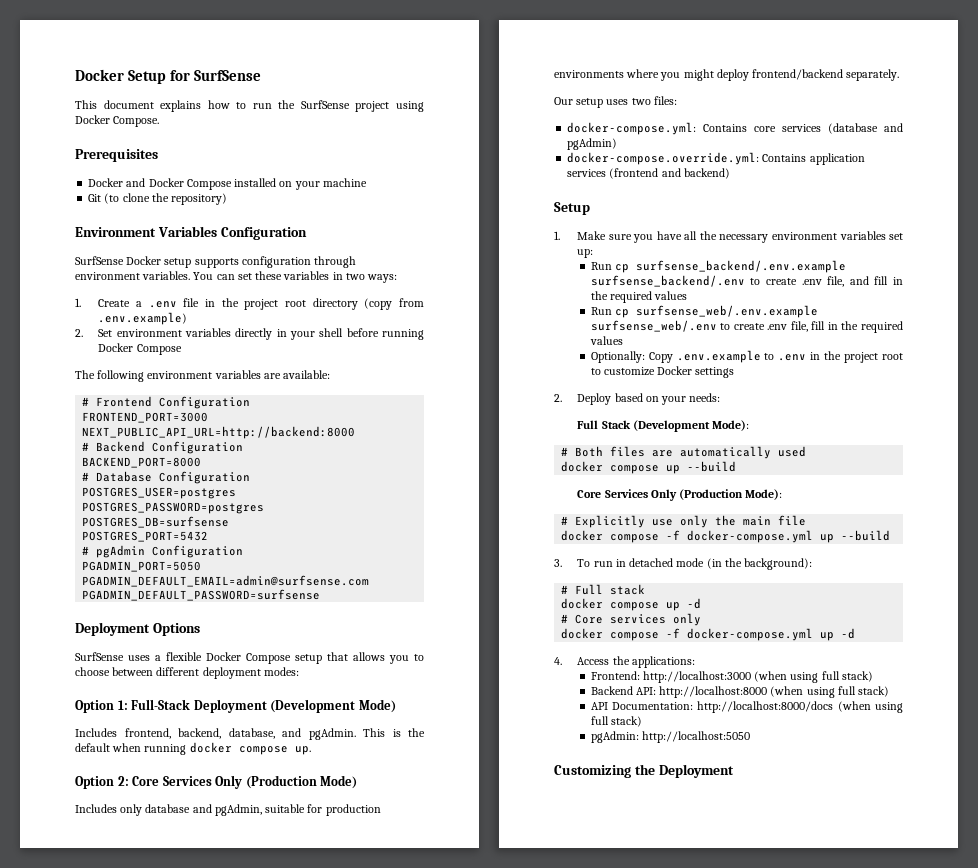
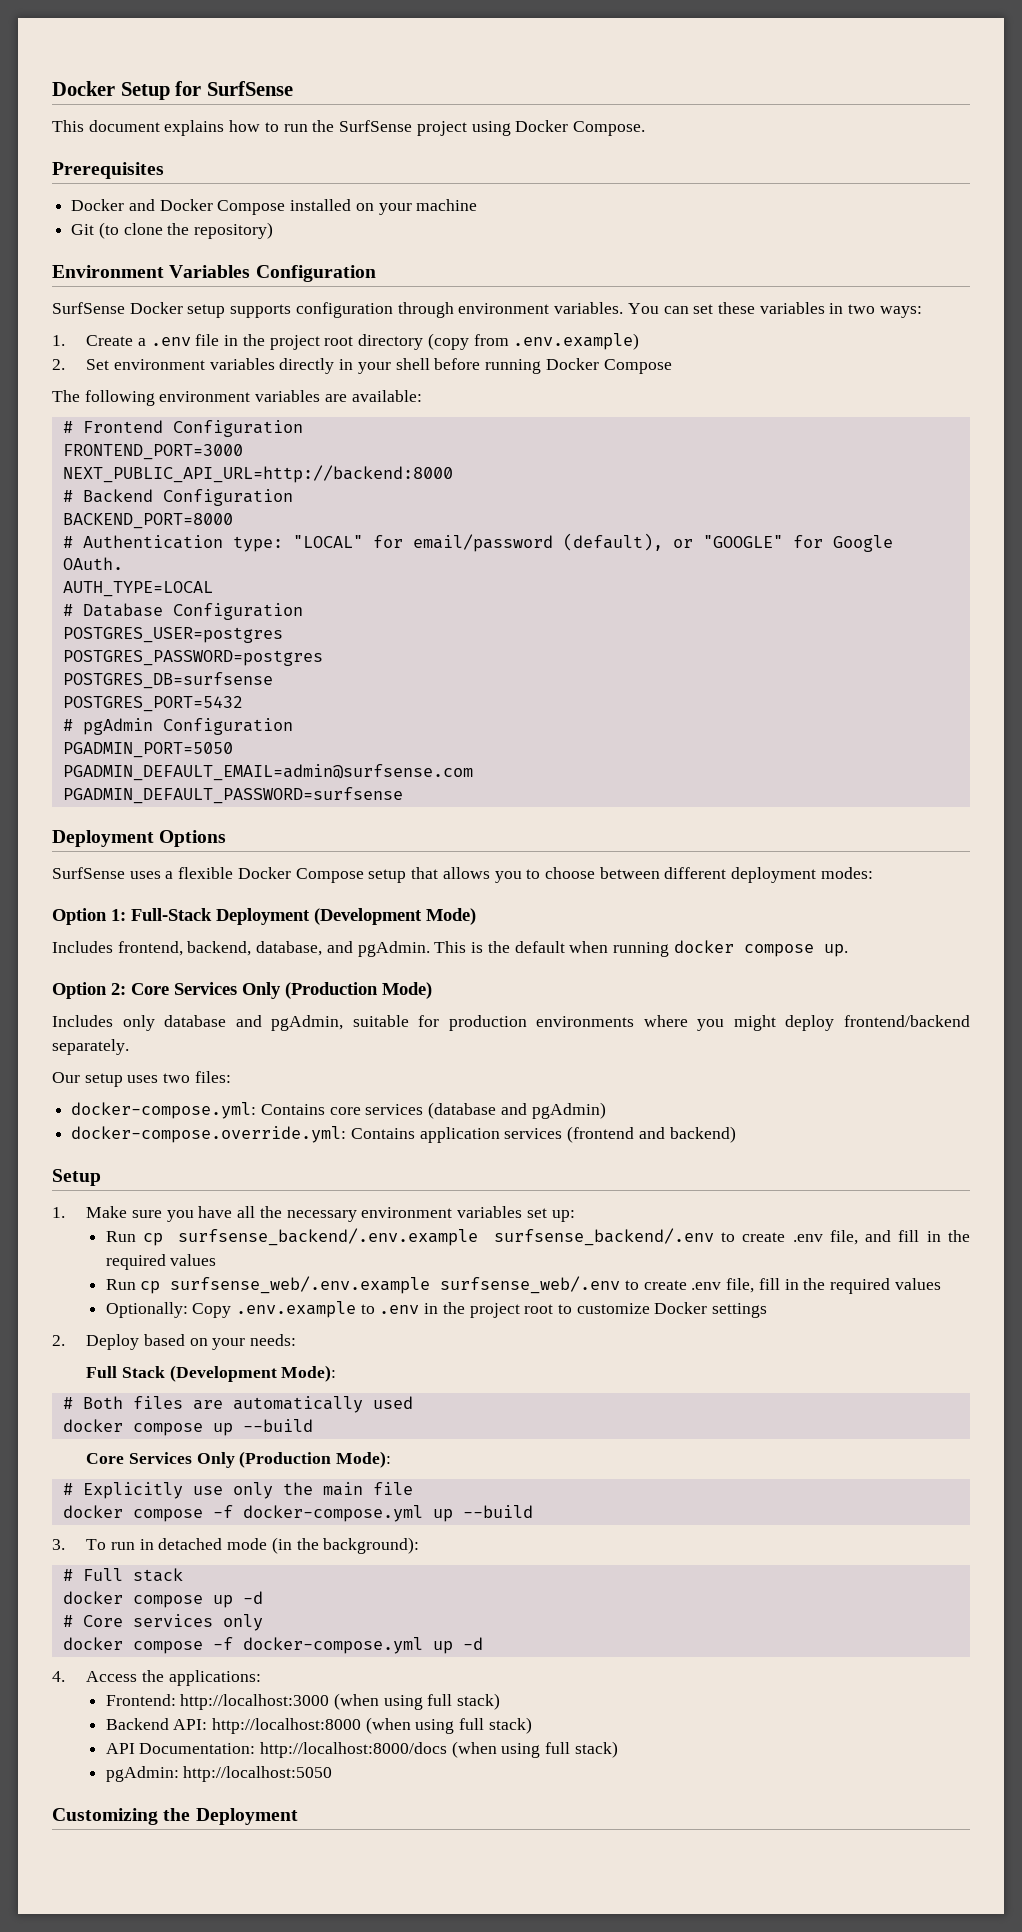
(202, 462) none -> [62,533,893,552] [62,557,123,570] [62,581,213,597] // # Authentication type: "LOCAL" for email/password (default), or "GOOGLE" for Google OAuth. // AUTH_TYPE=LOCAL

